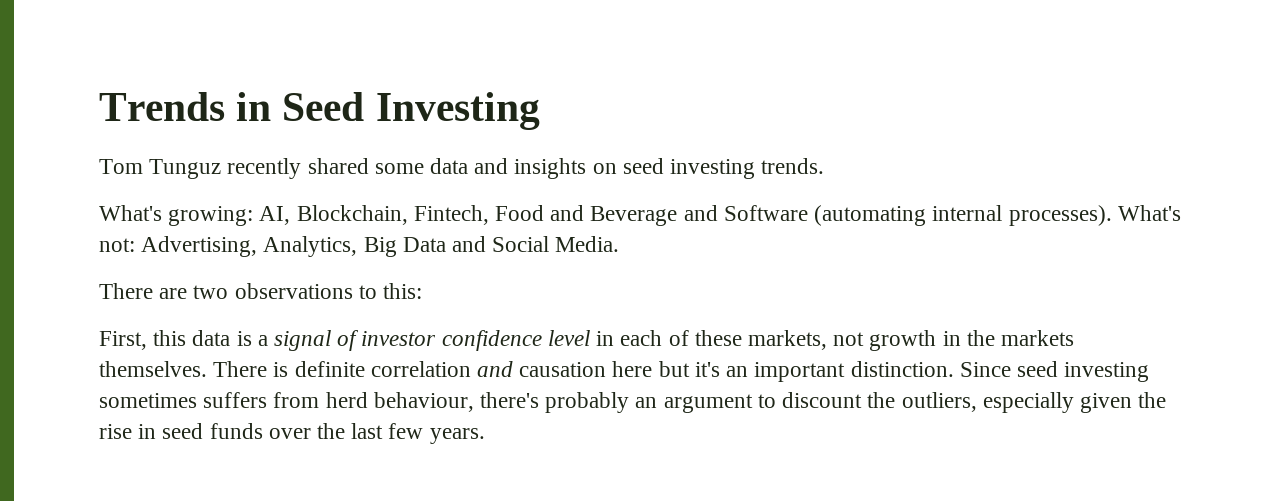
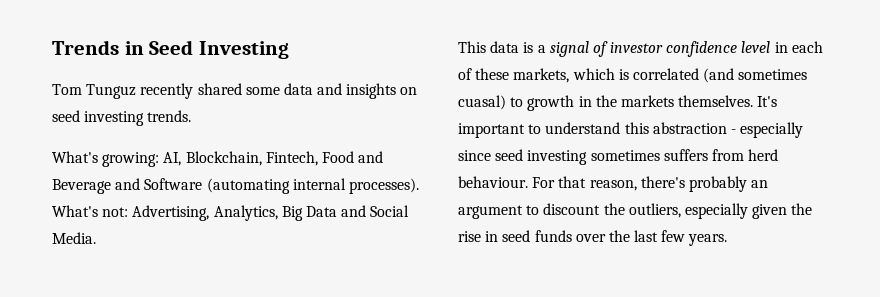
[99,283,423,299] [99,330,187,350] There are two observations to this: // First, this -> [458,41,486,53] This
[833,332,865,346] not -> [572,68,808,83] [458,95,524,110] which is correlated (and sometimes cuasal) to
[213,361,1011,382] There is definite correlation and causation here but it's an important distinction. Since -> [757,96,778,107] [458,122,804,138] [458,150,491,161] It's important to understand this abstraction - especially since
[373,392,474,412] behaviour, -> [458,176,637,191] behaviour. For that reason,

